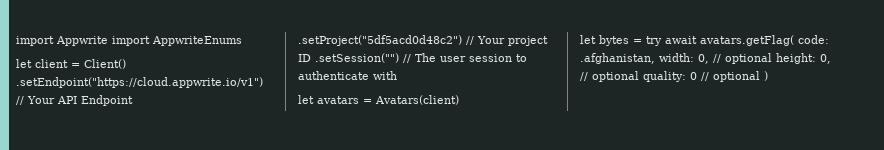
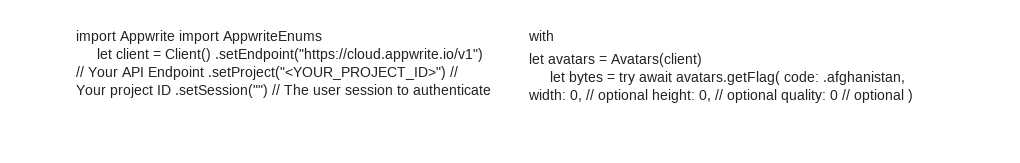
[298,35,462,46] .setProject("5df5acd0d48c2") -> [208,66,446,80] .setProject("<YOUR_PROJECT_ID>")

